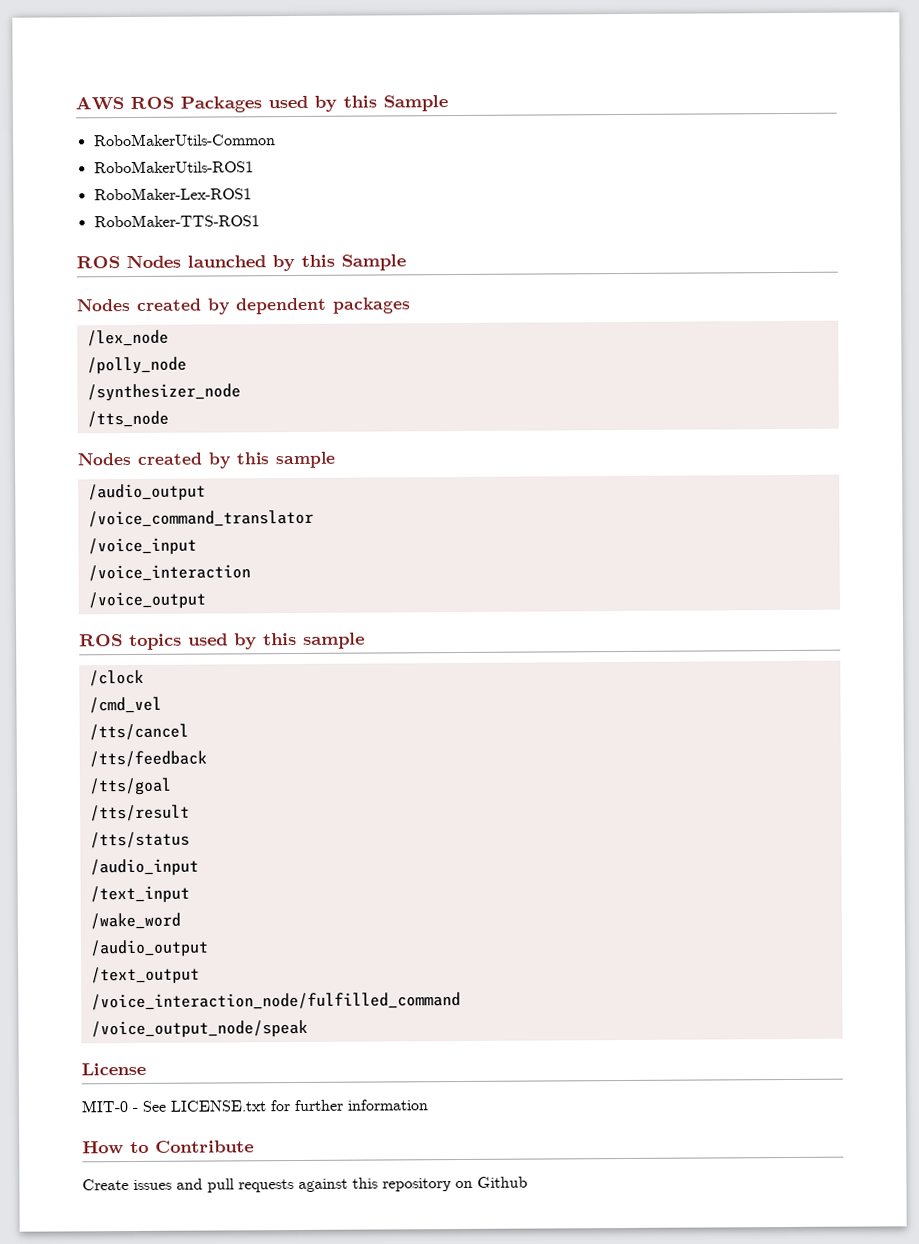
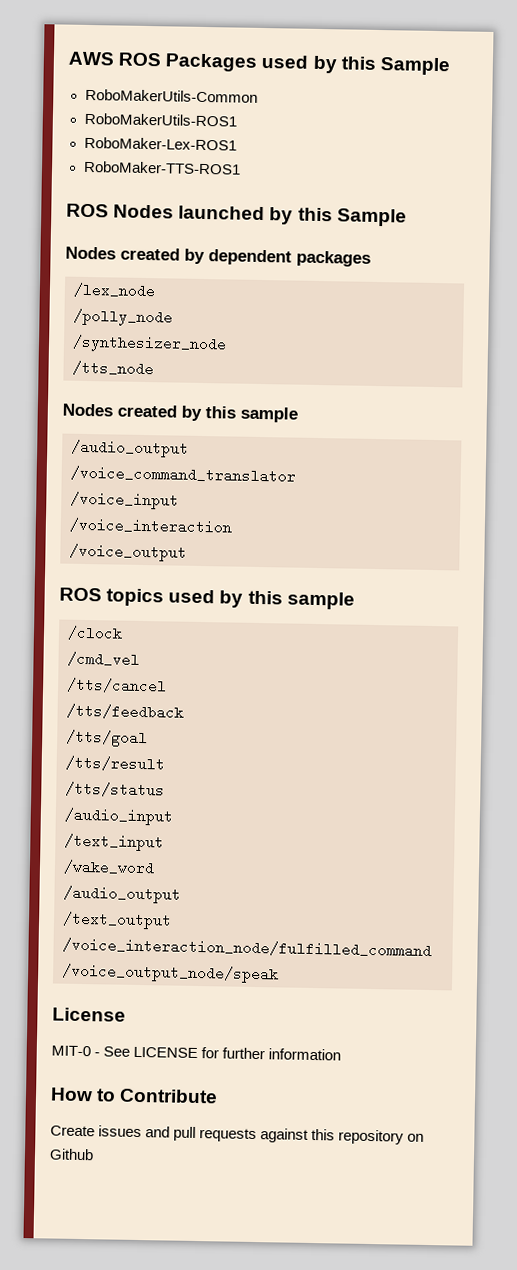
[170,1100,266,1112] LICENSE.txt -> [133,1046,199,1059] LICENSE

